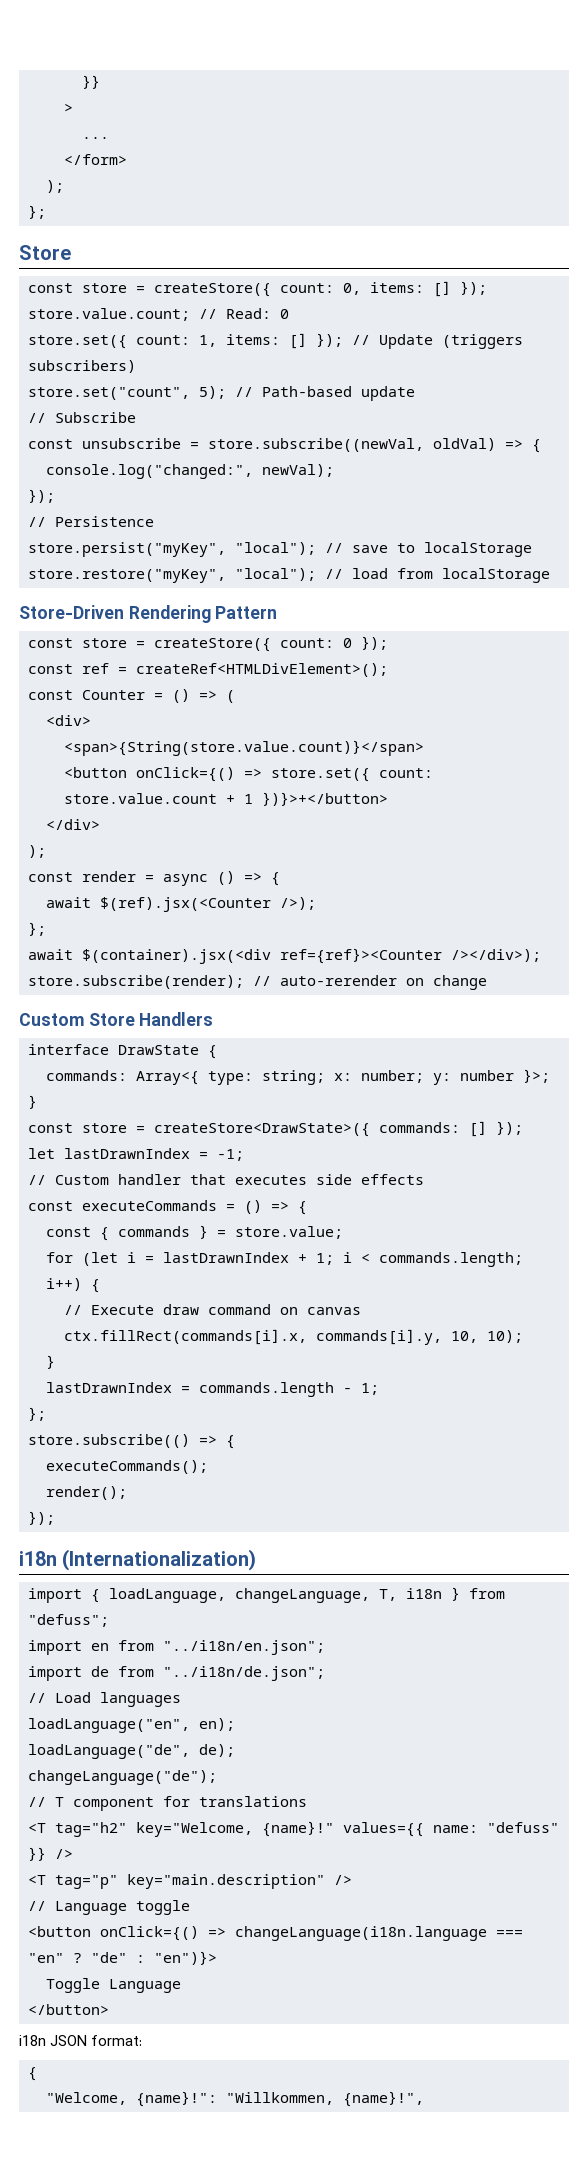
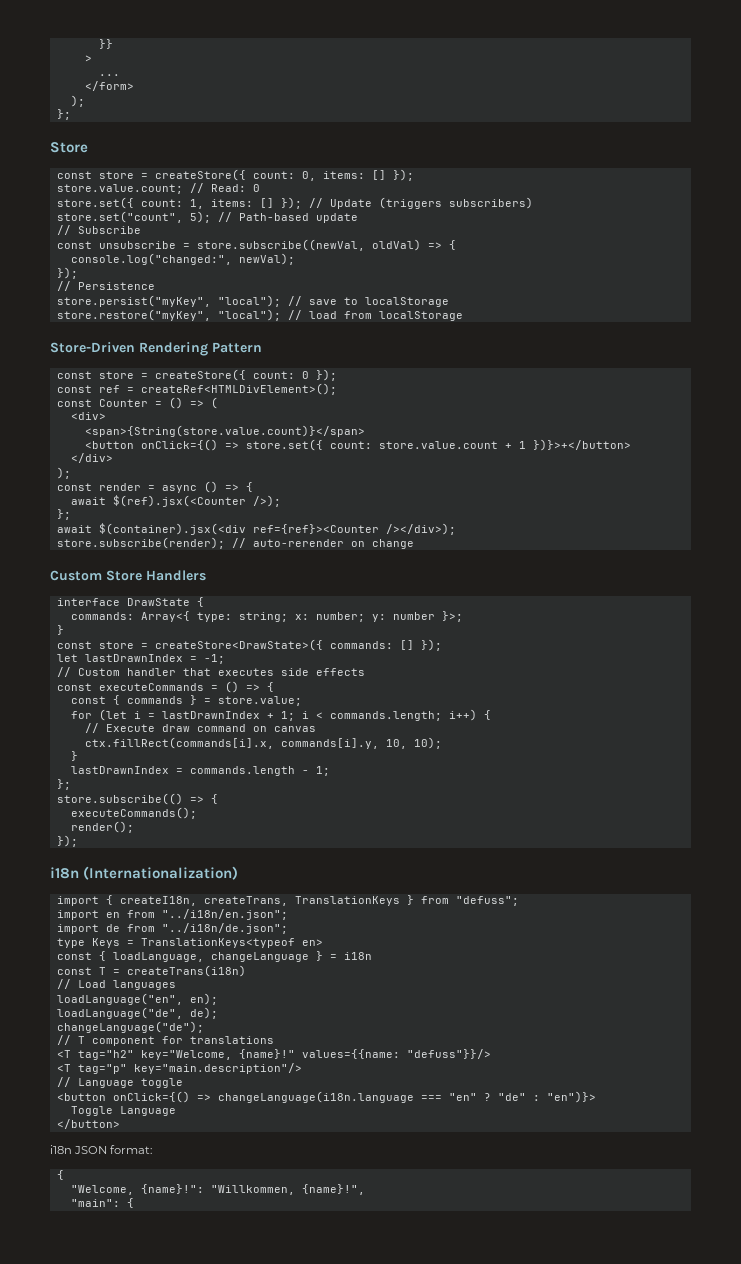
[109,1588,442,1603] loadLanguage, changeLanguage, T, i18n -> [119,896,400,906] createI18n, createTrans, TranslationKeys
(325, 1673) none -> [56,938,323,948] [56,951,372,962] [56,965,246,977] // type Keys = TranslationKeys<typeof en> // const { loadLanguage, changeLanguage } = i18n // const T = createTrans(i18n)
[343,1822,559,1837] [28,1847,73,1861] values={{ name: "defuss" }} /> -> [301,1049,491,1059] values={{name: "defuss"}}/>
[127,1874,352,1889] key="main.description" /> -> [133,1063,302,1074] key="main.description"/>
(424, 2099) none -> [70,1198,134,1208] // "main": {

